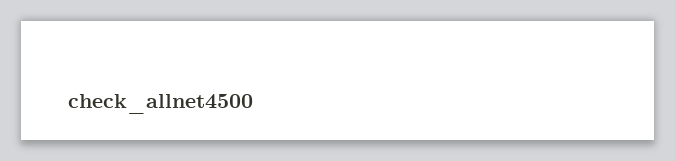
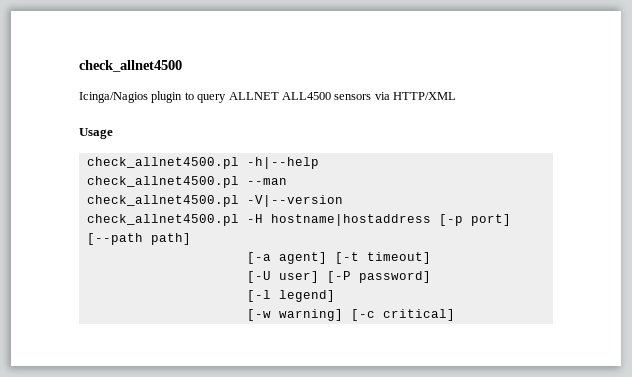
(253, 104) none -> [79,91,456,103] [79,128,113,139] [86,157,319,169] [86,176,287,188] [86,195,343,207] [86,214,511,226] [86,233,191,245] [246,252,431,264] [246,271,431,283] [246,290,335,302] [246,309,455,321] // Icinga/Nagios plugin to query ALLNET ALL4500 sensors via HTTP/XML // Usage // check_allnet4500.pl -h|--help // check_allnet4500.pl --man // check_allnet4500.pl -V|--version // check_allnet4500.pl -H hostname|hostaddress [-p port] [--path path] // [-a agent] [-t timeout] // [-U user] [-P password] // [-l legend] // [-w warning] [-c critical]

